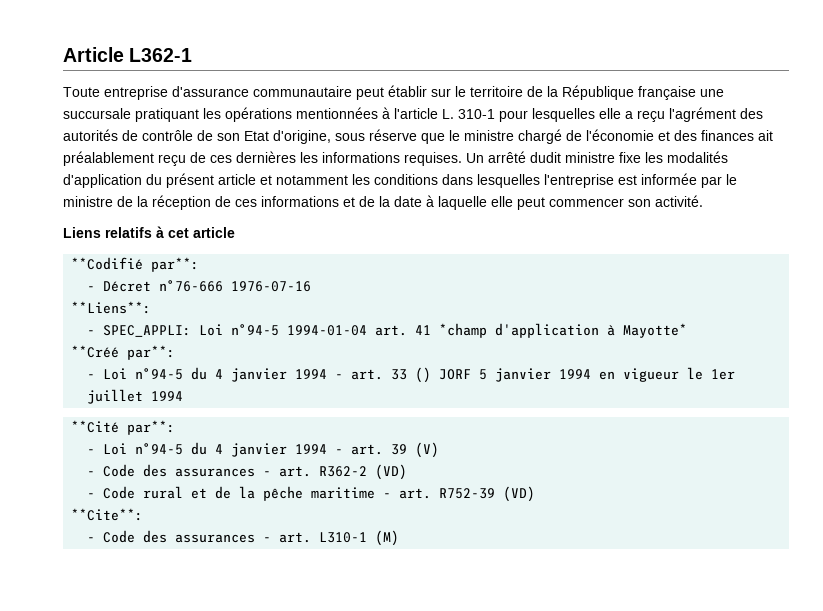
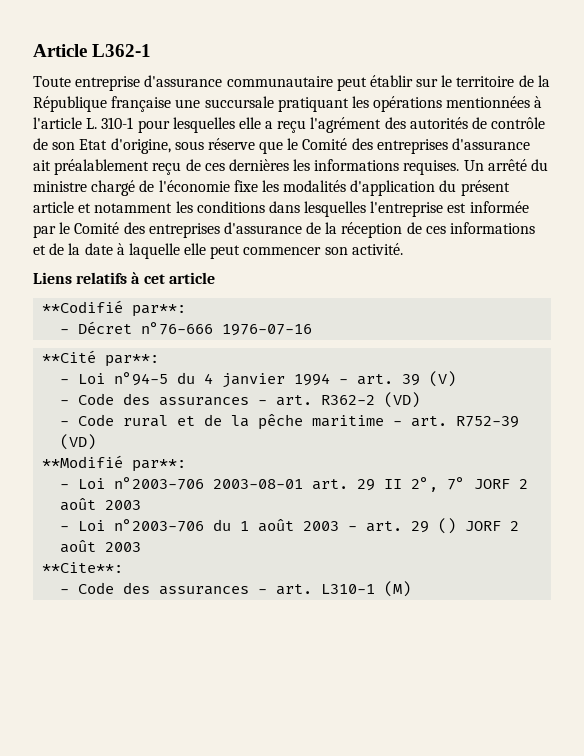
[464,129,754,144] ministre chargé de l'économie et des finances -> [302,138,531,154] Comité des entreprises d'assurance
[530,152,615,163] dudit ministre -> [531,159,549,171] [33,180,230,196] du ministre chargé de l'économie
[63,196,113,207] ministre -> [74,222,302,238] Comité des entreprises d'assurance
[71,301,152,314] [87,323,688,338] [71,345,176,360] [87,367,736,383] [87,389,184,404] // **Liens**: // - SPEC_APPLI: Loi n°94-5 1994-01-04 art. 41 *champ d'application à Mayotte* // **Créé par**: // - Loi n°94-5 du 4 janvier 1994 - art. 33 () JORF 5 janvier 1994 en vigueur le 1er juillet 1994 -> (313, 330) none
(536, 494) none -> [42,455,187,472] [60,477,529,492] [60,498,142,511] [60,518,520,534] [60,540,142,553] // **Modifié par**: // - Loi n°2003-706 2003-08-01 art. 29 II 2°, 7° JORF 2 août 2003 // - Loi n°2003-706 du 1 août 2003 - art. 29 () JORF 2 août 2003

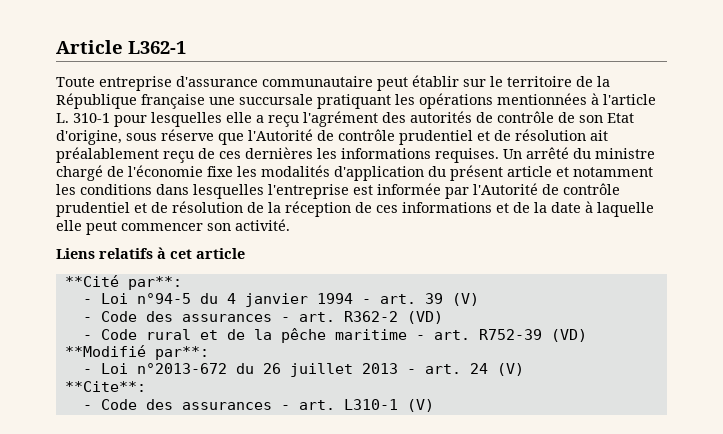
[287,138,531,154] le Comité des entreprises d'assurance -> [248,129,586,145] l'Autorité de contrôle prudentiel et de résolution
[59,222,302,238] le Comité des entreprises d'assurance -> [473,183,620,195] [56,201,243,217] l'Autorité de contrôle prudentiel et de résolution
[42,300,187,317] [60,321,313,336] // **Codifié par**: // - Décret n°76-666 1976-07-16 -> (245, 253) none
[114,477,529,492] [60,498,142,511] [60,518,520,534] [60,540,142,553] n°2003-706 2003-08-01 art. 29 II 2°, 7° JORF 2 août 2003 // - Loi n°2003-706 du 1 août 2003 - art. 29 () JORF 2 août 2003 -> [136,363,524,377] n°2013-672 du 26 juillet 2013 - art. 24 (V)
[384,581,412,597] (M) -> [406,399,434,412] (V)

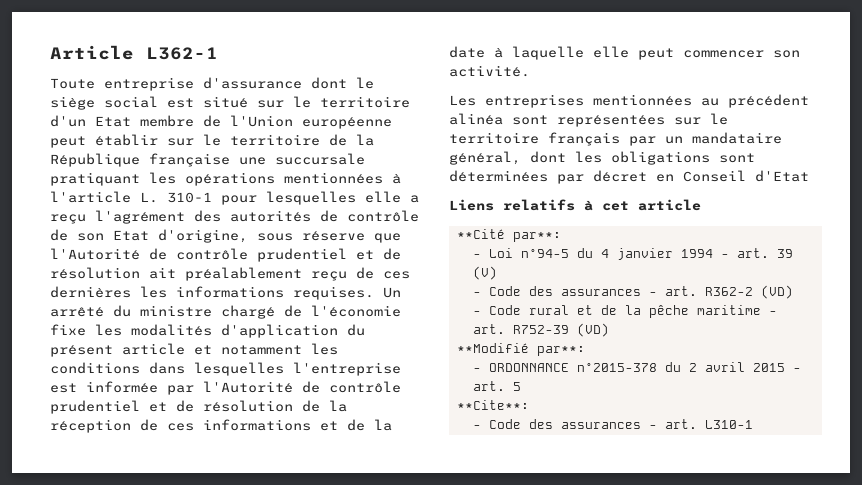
[262,76,373,87] communautaire -> [311,77,374,89] [50,96,410,110] [50,115,392,129] dont le siège social est situé sur le territoire d'un Etat membre de l'Union européenne
(290, 225) none -> [449,94,809,108] [449,113,728,127] [449,132,782,146] [449,151,755,165] [449,170,809,184] // Les entreprises mentionnées au précédent alinéa sont représentées sur le territoire français par un mandataire général, dont les obligations sont déterminées par décret en Conseil d'Etat
[100,363,524,377] Loi n°2013-672 du 26 juillet 2013 - art. 24 (V) -> [488,362,801,372] [472,381,521,391] ORDONNANCE n°2015-378 du 2 avril 2015 - art. 5
[406,399,434,412] (V) -> (753, 424) none

